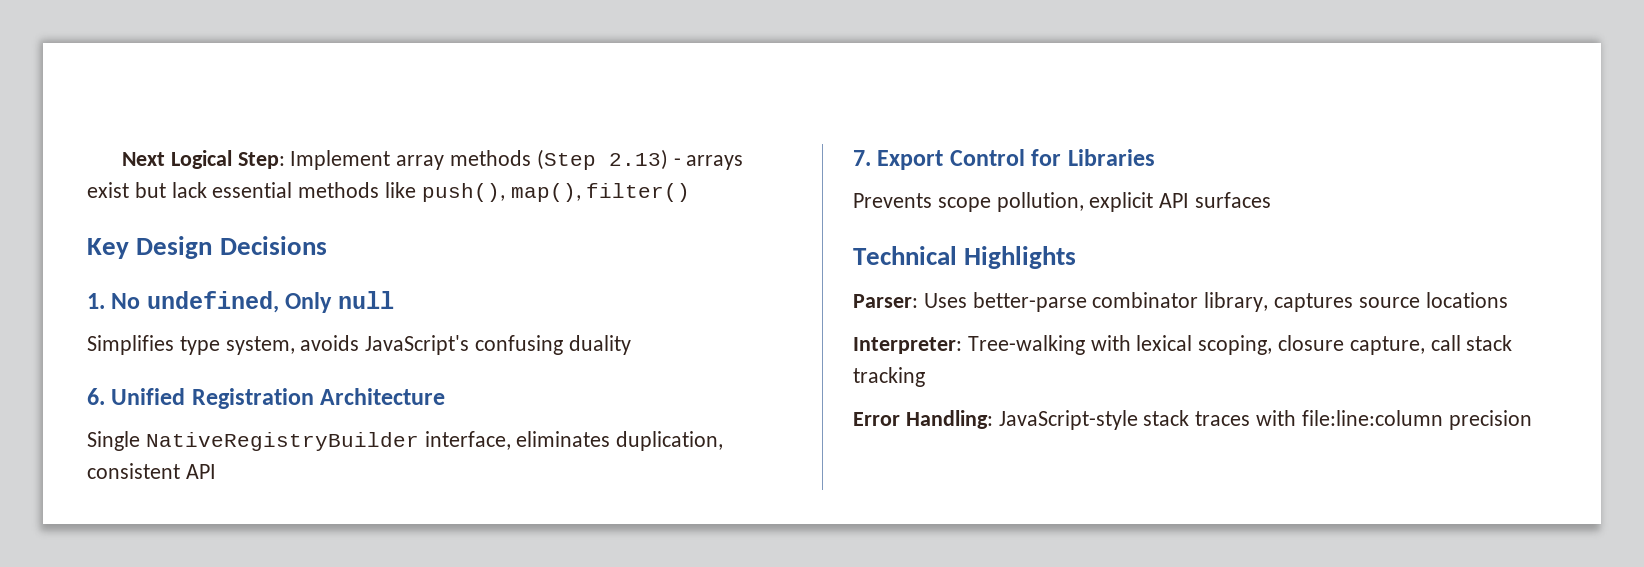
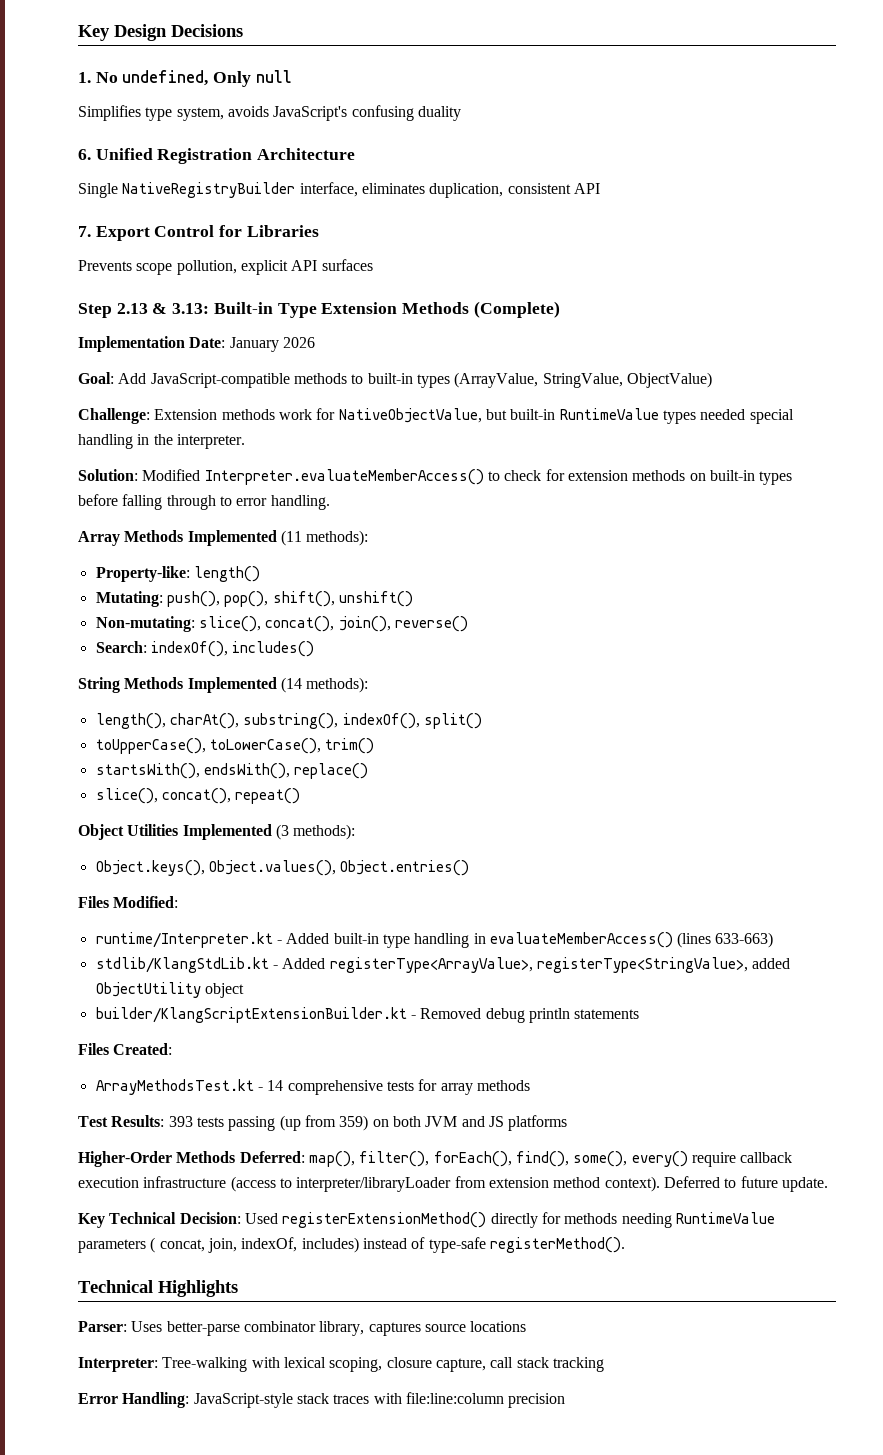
[121,149,744,170] [87,182,691,202] Next Logical Step: Implement array methods (Step 2.13) - arrays exist but lack essential methods like push(), map(), filter() // -> (78, 33) none
(1272, 200) none -> [78,301,560,318] [78,336,315,352] [78,372,712,388] [78,408,794,424] [78,434,245,449] [78,469,793,485] [78,494,330,510] [78,530,369,546] [95,566,260,582] [95,591,413,607] [95,616,468,632] [95,641,315,657] [78,677,369,693] [95,713,482,729] [95,738,375,754] [95,763,369,779] [95,788,301,804] [78,824,356,840] [95,860,470,876] [78,896,179,908] [95,932,774,948] [95,957,791,973] [95,982,244,998] [95,1007,640,1023] [78,1043,173,1055] [95,1079,530,1095] [78,1115,568,1131] [78,1151,793,1167] [78,1176,828,1192] [78,1212,775,1228] [78,1237,625,1253] // Step 2.13 & 3.13: Built-in Type Extension Methods (Complete) // Implementation Date: January 2026 // Goal: Add JavaScript-compatible methods to built-in types (ArrayValue, StringValue, ObjectValue) // Challenge: Extension methods work for NativeObjectValue, but built-in RuntimeValue types needed special handling in the interpreter. // Solution: Modified Interpreter.evaluateMemberAccess() to check for extension methods on built-in types before falling through to error handling. // Array Methods Implemented (11 methods): // Property-like: length() // Mutating: push(), pop(), shift(), unshift() // Non-mutating: slice(), concat(), join(), reverse() // Search: indexOf(), includes() // String Methods Implemented (14 methods): // length(), charAt(), substring(), indexOf(), split() // toUpperCase(), toLowerCase(), trim() // startsWith(), endsWith(), replace() // slice(), concat(), repeat() // Object Utilities Implemented (3 methods): // Object.keys(), Object.values(), Object.entries() // Files Modified: // runtime/Interpreter.kt - Added built-in type handling in evaluateMemberAccess() (lines 633-663) // stdlib/KlangStdLib.kt - Added registerType<ArrayValue>, registerType<StringValue>, added ObjectUtility object // builder/KlangScriptExtensionBuilder.kt - Removed debug println statements // Files Created: // ArrayMethodsTest.kt - 14 comprehensive tests for array methods // Test Results: 393 tests passing (up from 359) on both JVM and JS platforms // Higher-Order Methods Deferred: map(), filter(), forEach(), find(), some(), every() require callback execution infrastructure (access to interpreter/libraryLoader from extension method context). Deferred to future update. // Key Technical Decision: Used registerExtensionMethod() directly for methods needing RuntimeValue parameters ( concat, join, indexOf, includes) instead of type-safe registerMethod().

